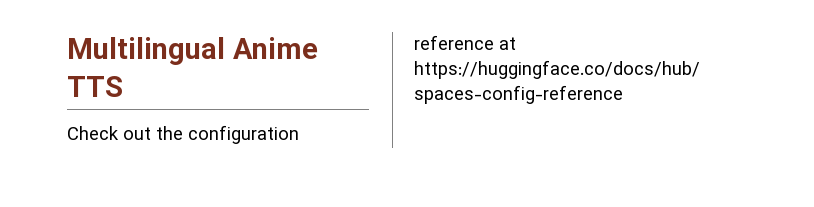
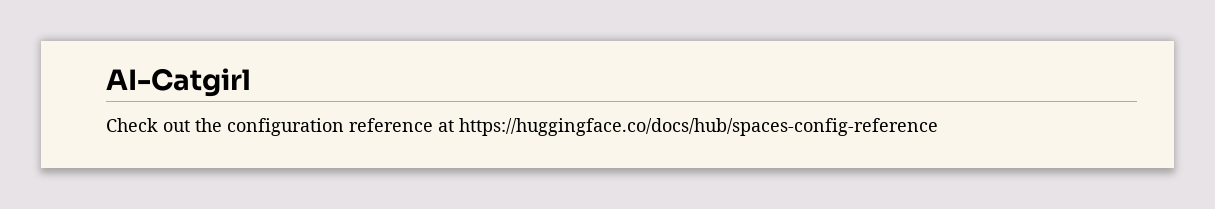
[67,37,318,65] [67,76,123,97] Multilingual Anime TTS -> [106,68,251,97] AI-Catgirl

